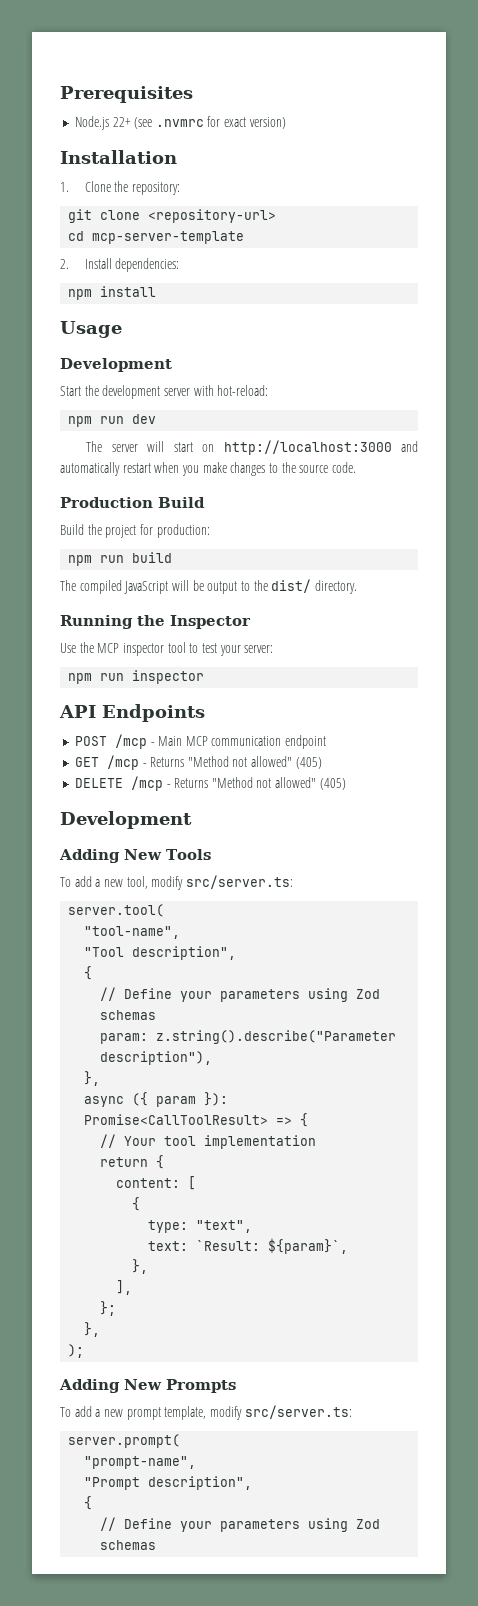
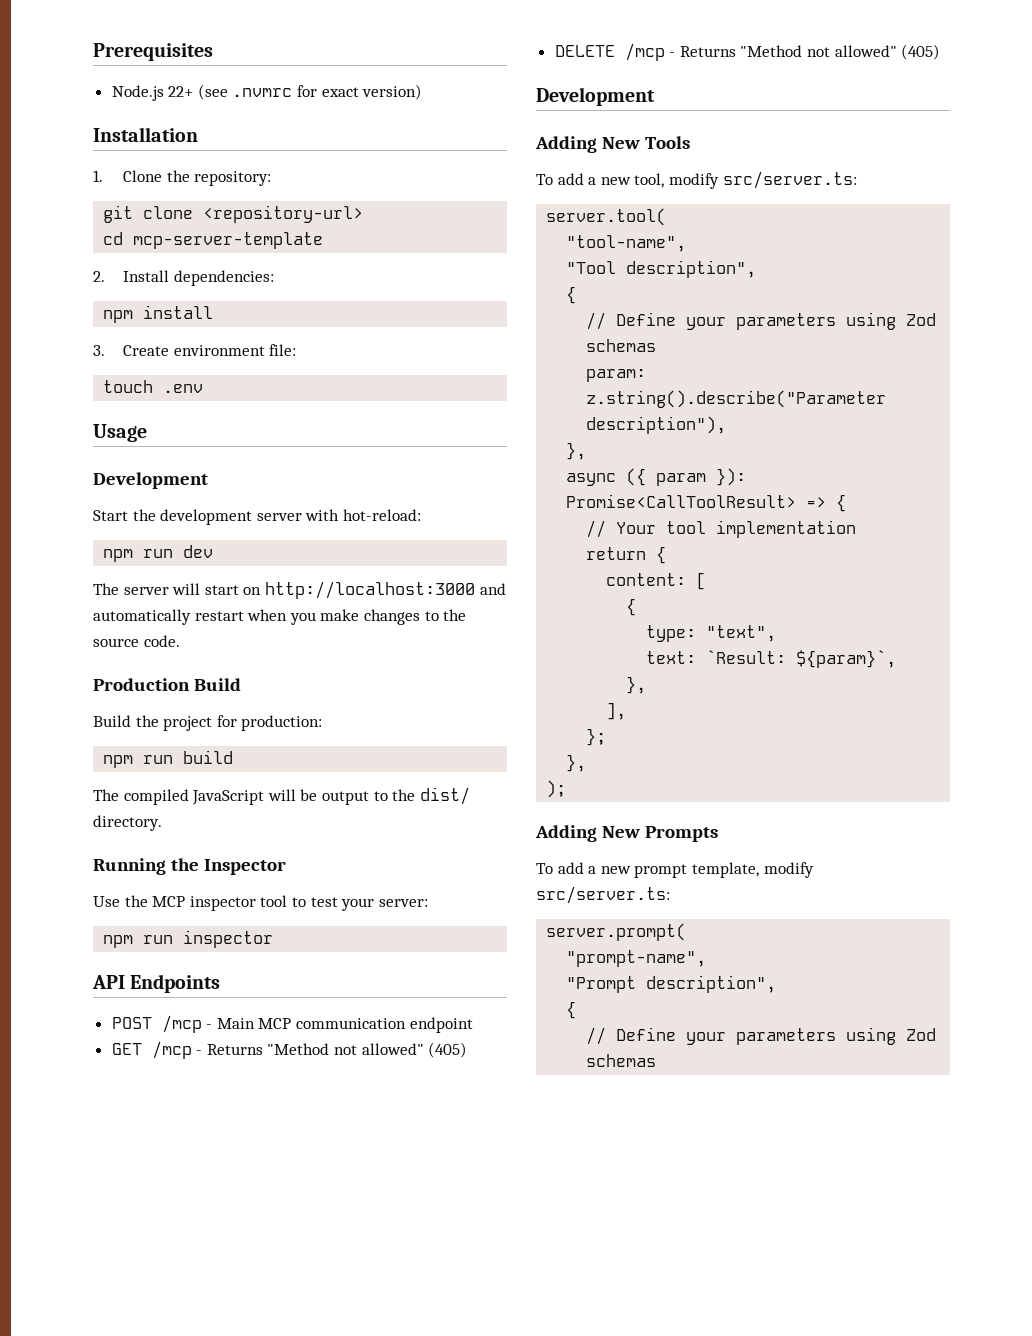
(157, 291) none -> [93,344,297,356] [103,380,204,393] // 3. Create environment file: // touch .env

